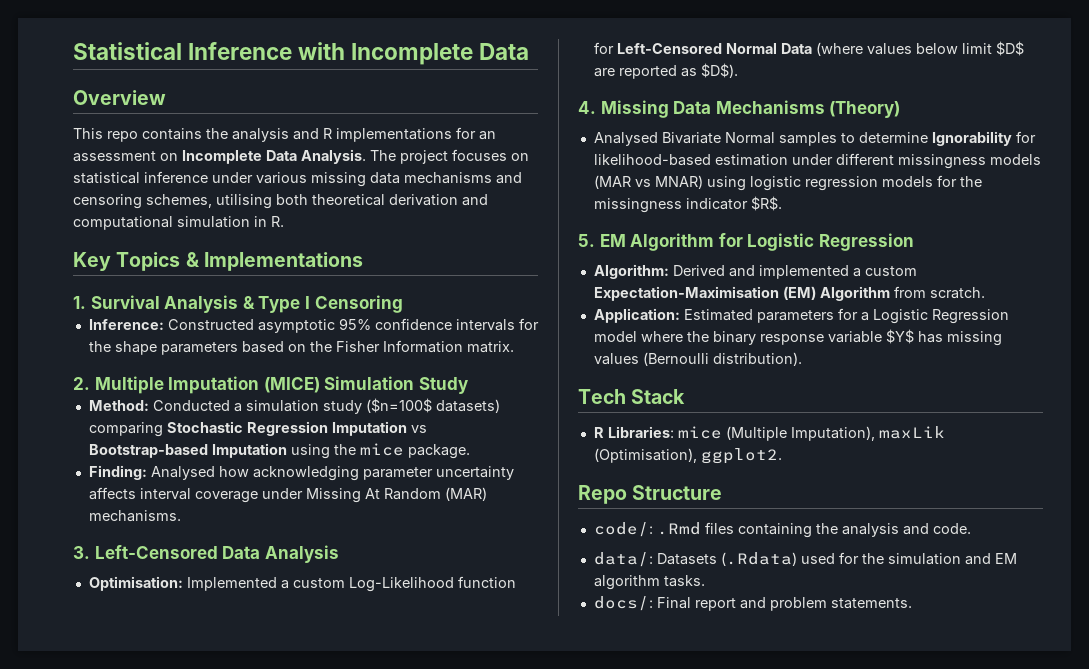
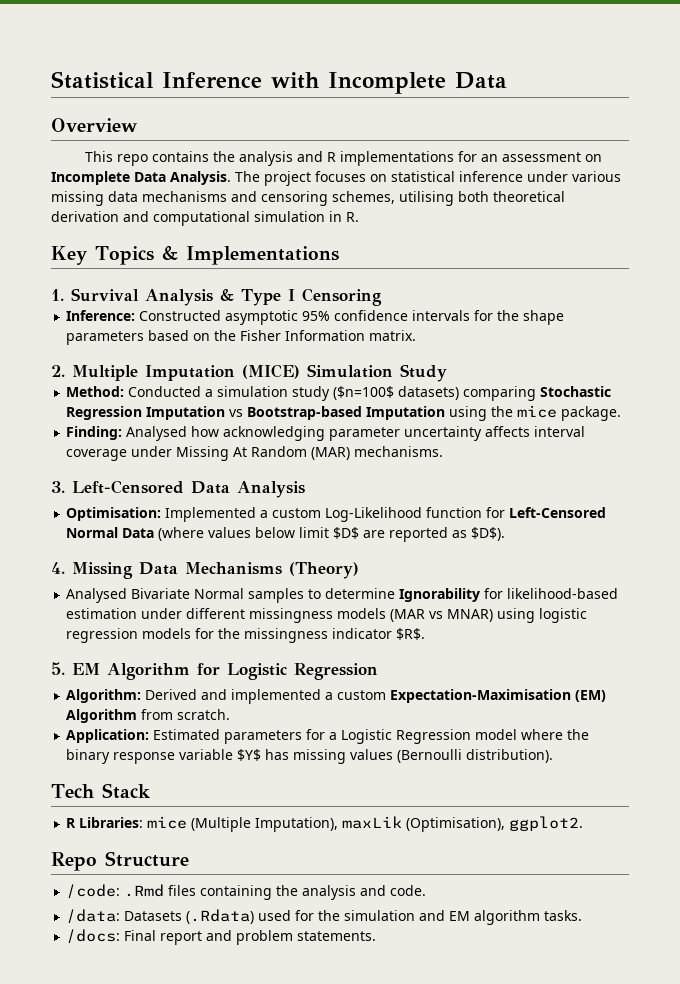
[593,522,653,537] code/: -> [66,884,121,899] /code:
[593,552,653,567] data/: -> [66,909,121,924] /data:
[593,596,653,611] docs/: -> [66,929,121,944] /docs:

